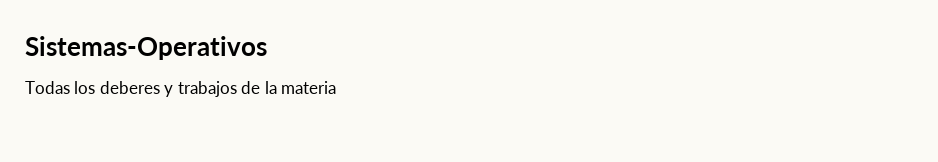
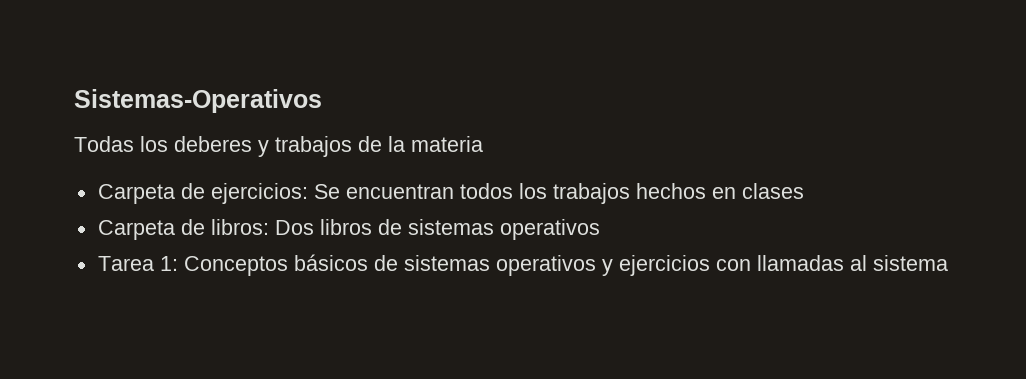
(337, 87) none -> [97,183,804,204] [97,219,600,240] [97,254,948,276] // Carpeta de ejercicios: Se encuentran todos los trabajos hechos en clases // Carpeta de libros: Dos libros de sistemas operativos // Tarea 1: Conceptos básicos de sistemas operativos y ejercicios con llamadas al sistema

